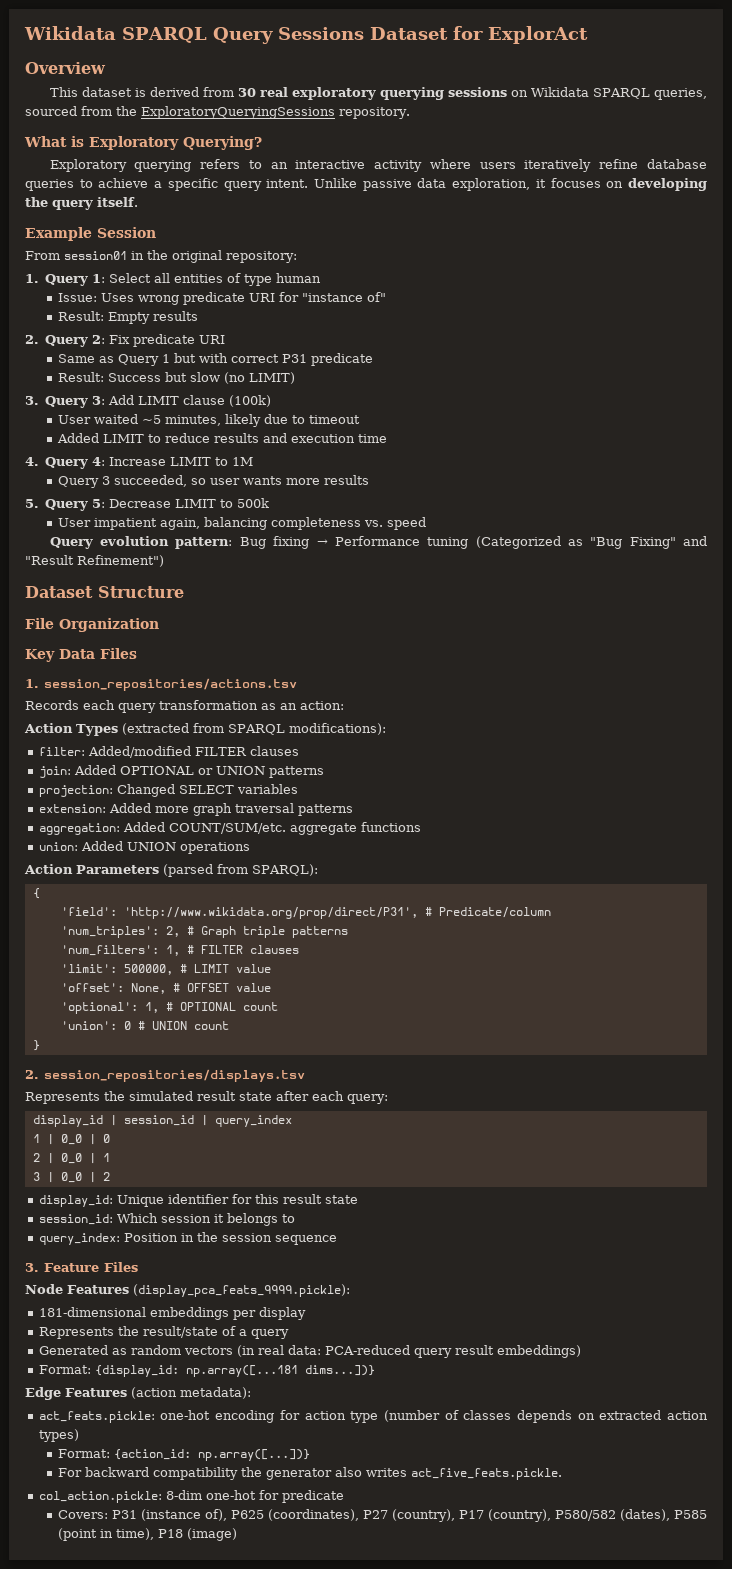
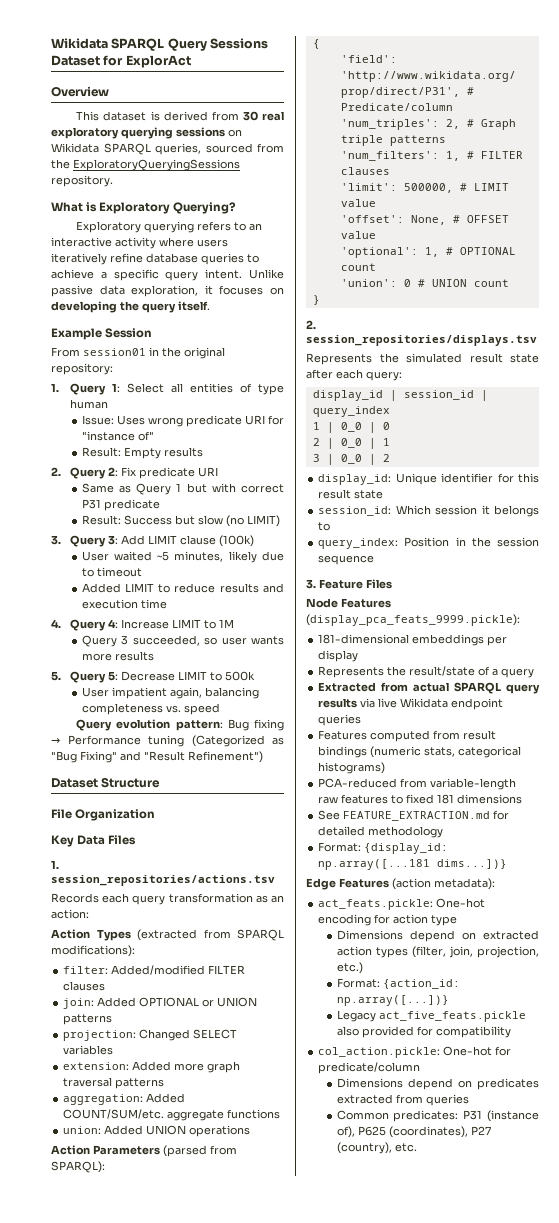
[38,1345,581,1358] Generated as random vectors (in real data: PCA-reduced query result embeddings) -> [318,682,540,694] [318,698,504,710] [318,714,362,726] [318,730,497,742] [318,746,522,758] [318,762,386,774] [318,778,517,790] [318,794,523,804] [318,810,510,821] [318,826,444,838] Extracted from actual SPARQL query results via live Wikidata endpoint queries // Features computed from result bindings (numeric stats, categorical histograms) // PCA-reduced from variable-length raw features to fixed 181 dimensions // See FEATURE_EXTRACTION.md for detailed methodology
[160,1410,211,1420] one-hot -> [436,898,486,908] One-hot
[383,1410,708,1423] [38,1429,79,1442] [57,1449,310,1461] [57,1467,562,1480] [38,1490,344,1503] [57,1510,108,1519] (number of classes depends on extracted action types) // Format: {action_id: np.array([...])} // For backward compatibility the generator also writes act_five_feats.pickle. // col_action.pickle: 8-dim one-hot for predicate // Covers: -> [336,930,539,942] [336,946,539,958] [336,962,363,974] [336,978,460,989] [336,995,449,1006] [336,1010,526,1022] [336,1026,511,1038] [318,1046,512,1058] [318,1062,421,1074] [336,1078,539,1090] [336,1094,469,1106] [336,1110,459,1122] // Dimensions depend on extracted action types (filter, join, projection, etc.) // Format: {action_id: np.array([...])} // Legacy act_five_feats.pickle also provided for compatibility // col_action.pickle: One-hot for predicate/column // Dimensions depend on predicates extracted from queries // Common predicates:
[458,1509,708,1522] [57,1528,237,1541] P17 (country), P580/582 (dates), P585 (point in time), P18 (image) -> [394,1143,417,1152] etc.

